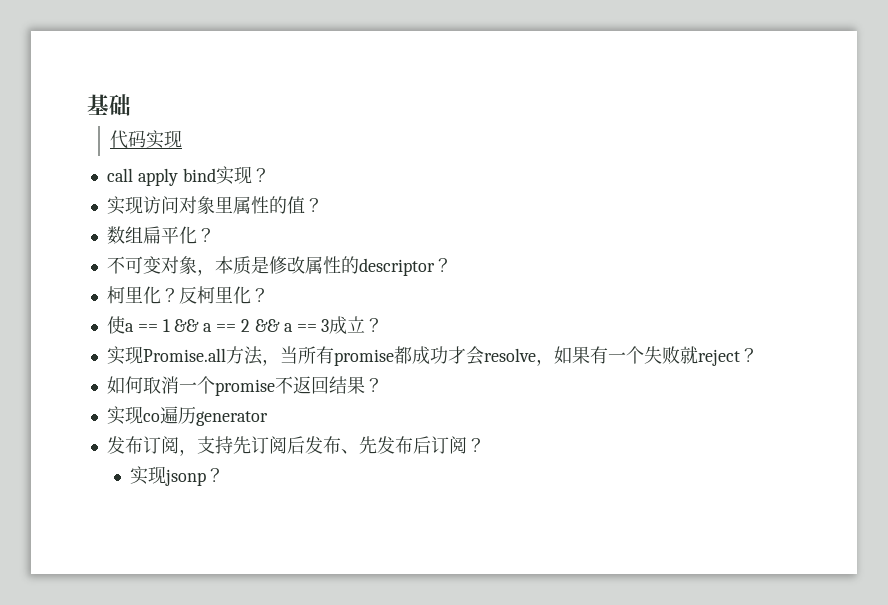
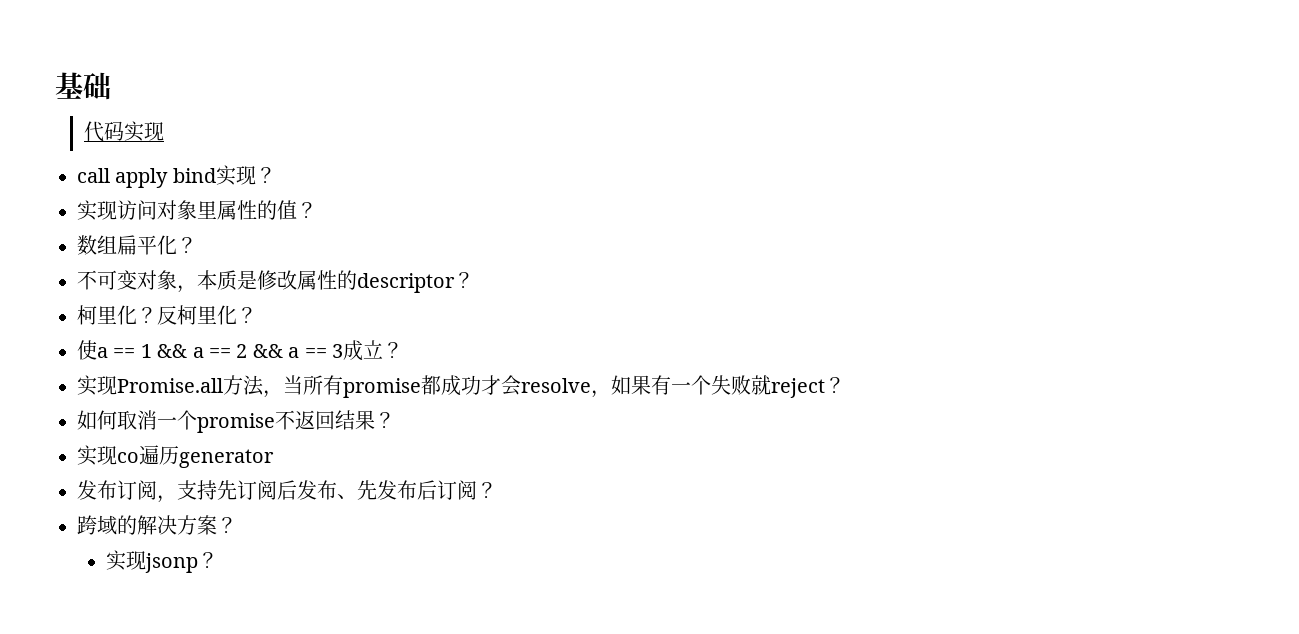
(485, 445) none -> [77,515,237,535] // 跨域的解决方案？

